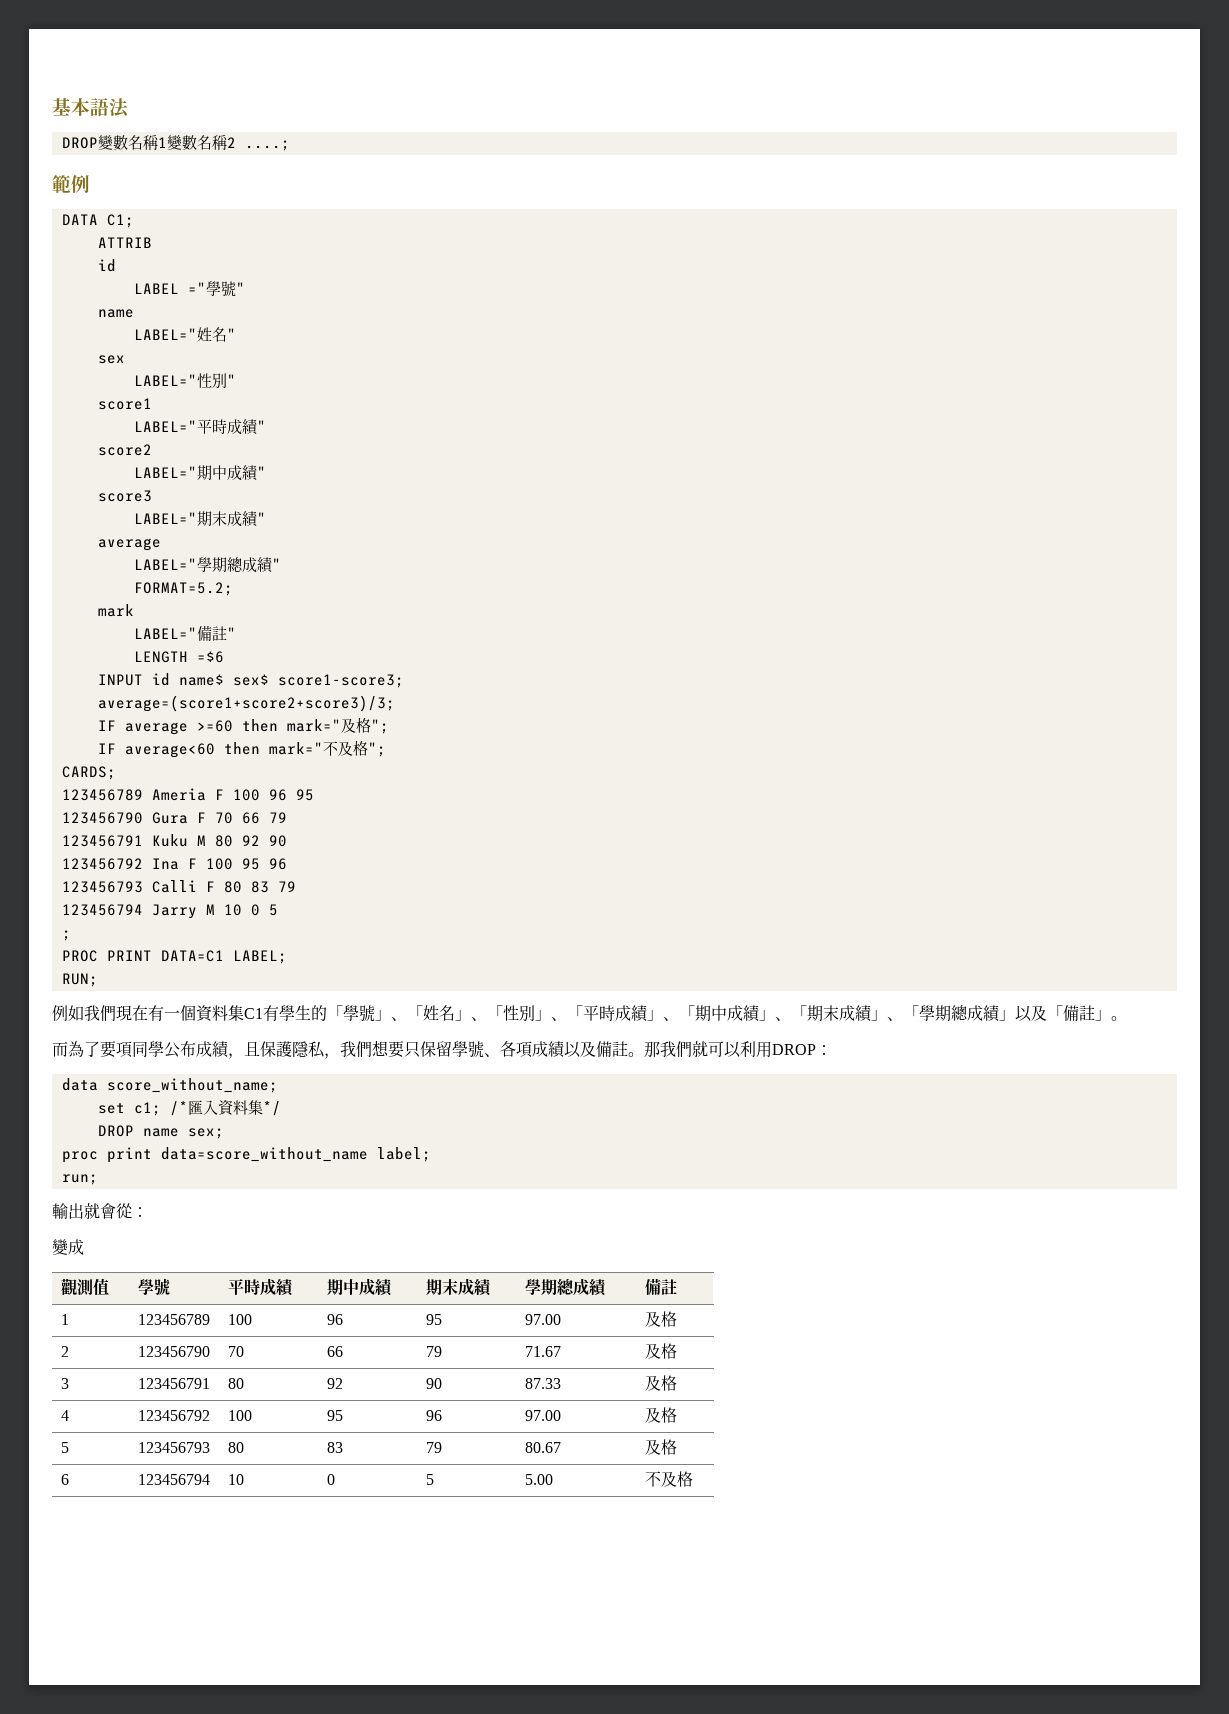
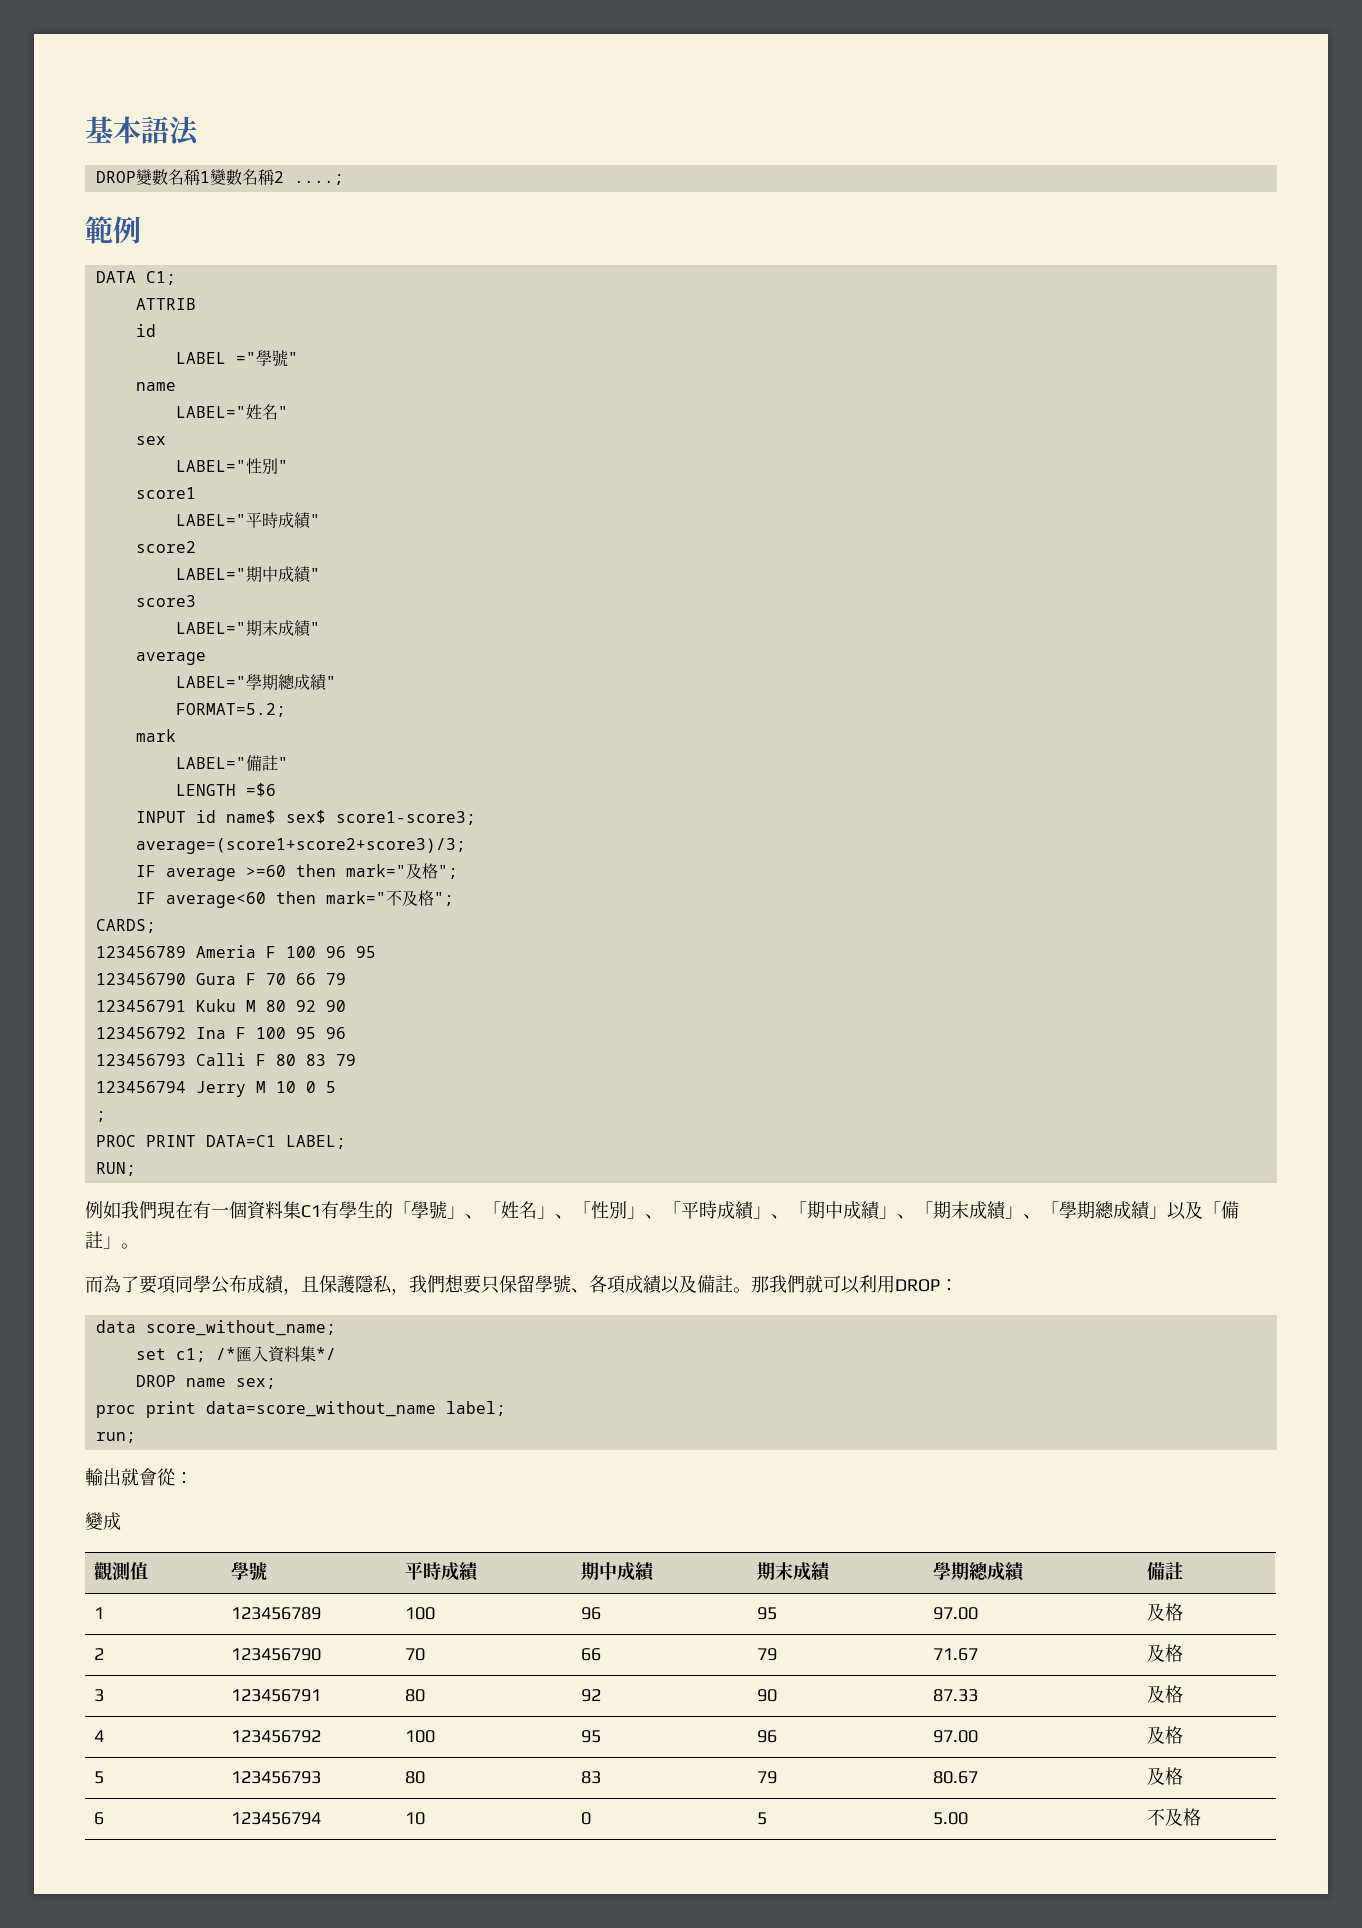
[151,904,197,919] Jarry -> [195,1081,246,1097] Jerry

